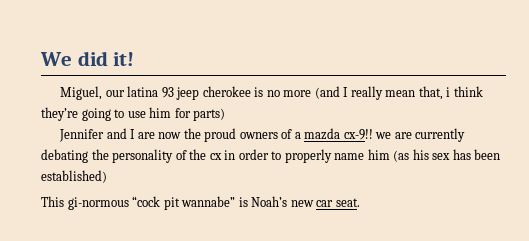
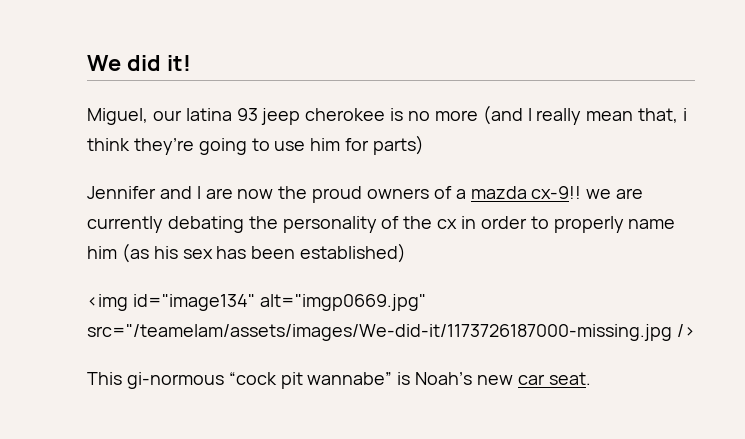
(107, 176) none -> [87,294,426,311] [87,324,695,341] // <img id="image134" alt="imgp0669.jpg" src="/teamelam/assets/images/We-did-it/1173726187000-missing.jpg />

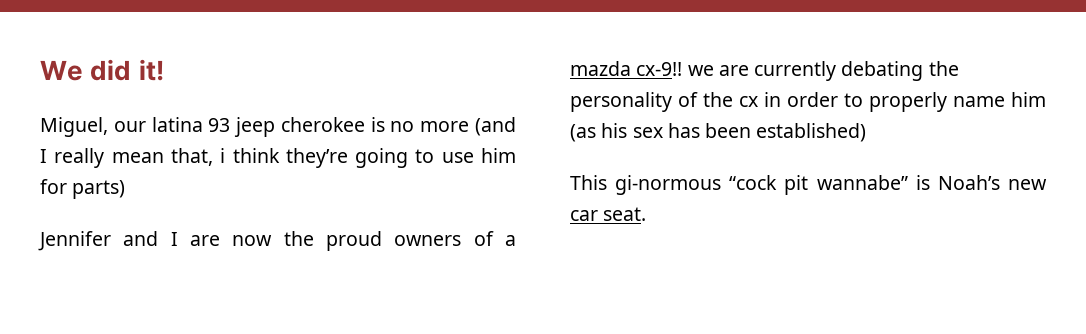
[87,294,426,311] [87,324,695,341] // <img id="image134" alt="imgp0669.jpg" src="/teamelam/assets/images/We-did-it/1173726187000-missing.jpg /> -> (867, 132) none

